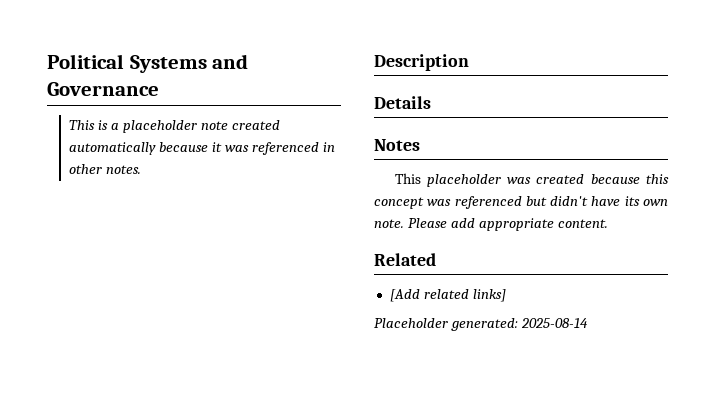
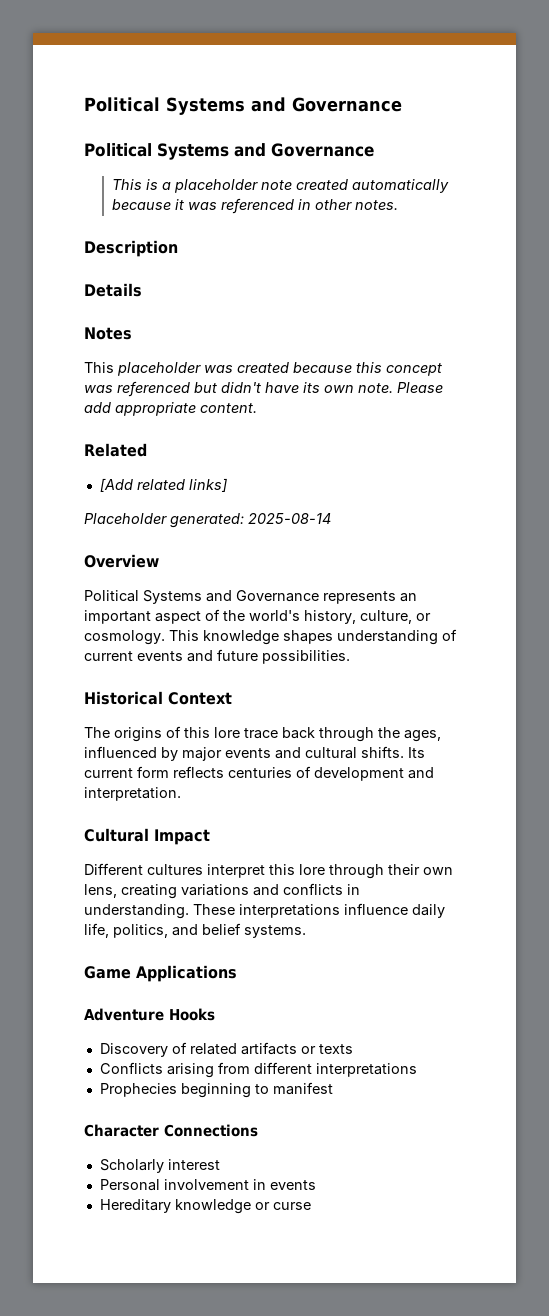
[47,54,249,73] [47,82,159,96] Political Systems and Governance -> [84,97,402,115] [84,143,374,160] Political Systems and Governance // Political Systems and Governance
(588, 323) none -> [84,554,159,568] [84,590,417,604] [84,609,431,624] [84,629,457,645] [84,649,350,664] [84,691,232,705] [84,726,441,742] [84,746,425,761] [84,766,434,781] [84,787,181,801] [84,828,210,845] [84,863,453,879] [84,883,360,899] [84,903,445,919] [84,923,306,938] [84,965,237,982] [84,1008,215,1021] [99,1042,353,1057] [99,1062,417,1078] [99,1082,333,1098] [84,1124,258,1137] [99,1159,220,1173] [99,1179,316,1191] [99,1199,311,1214] // Overview // Political Systems and Governance represents an important aspect of the world's history, culture, or cosmology. This knowledge shapes understanding of current events and future possibilities. // Historical Context // The origins of this lore trace back through the ages, influenced by major events and cultural shifts. Its current form reflects centuries of development and interpretation. // Cultural Impact // Different cultures interpret this lore through their own lens, creating variations and conflicts in understanding. These interpretations influence daily life, politics, and belief systems. // Game Applications // Adventure Hooks // Discovery of related artifacts or texts // Conflicts arising from different interpretations // Prophecies beginning to manifest // Character Connections // Scholarly interest // Personal involvement in events // Hereditary knowledge or curse

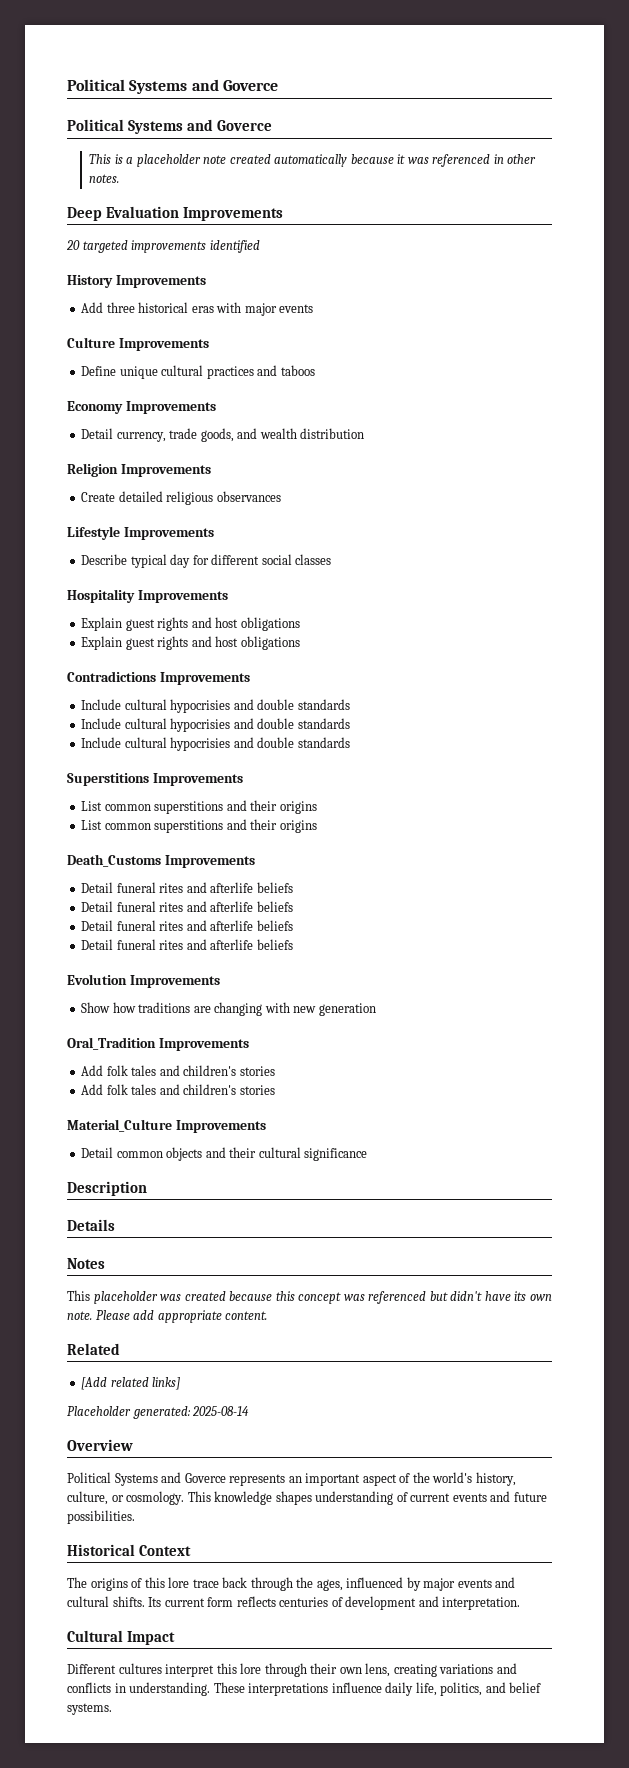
[84,97,402,115] [84,143,374,160] Political Systems and Governance // Political Systems and Governance -> [67,79,278,94] [67,119,273,134] Political Systems and Goverce // Political Systems and Goverce
(399, 205) none -> [67,206,283,221] [66,240,260,253] [67,275,206,288] [81,302,314,316] [67,337,209,351] [81,365,315,379] [67,401,216,414] [81,428,365,442] [67,463,211,477] [81,491,281,505] [67,526,214,540] [81,554,332,568] [67,589,228,603] [81,617,300,631] [81,636,300,650] [67,671,250,685] [81,699,350,713] [81,718,350,732] [81,737,350,751] [67,773,243,786] [81,800,317,814] [81,819,317,833] [67,854,255,868] [81,882,293,893] [81,901,293,912] [81,920,293,931] [81,939,293,950] [67,974,220,988] [81,1002,376,1016] [67,1037,249,1051] [81,1065,275,1076] [81,1084,275,1095] [67,1119,266,1133] [81,1147,368,1161] // Deep Evaluation Improvements // 20 targeted improvements identified // History Improvements // Add three historical eras with major events // Culture Improvements // Define unique cultural practices and taboos // Economy Improvements // Detail currency, trade goods, and wealth distribution // Religion Improvements // Create detailed religious observances // Lifestyle Improvements // Describe typical day for different social classes // Hospitality Improvements // Explain guest rights and host obligations // Explain guest rights and host obligations // Contradictions Improvements // Include cultural hypocrisies and double standards // Include cultural hypocrisies and double standards // Include cultural hypocrisies and double standards // Superstitions Improvements // List common superstitions and their origins // List common superstitions and their origins // Death_Customs Improvements // Detail funeral rites and afterlife beliefs // Detail funeral rites and afterlife beliefs // Detail funeral rites and afterlife beliefs // Detail funeral rites and afterlife beliefs // Evolution Improvements // Show how traditions are changing with new generation // Oral_Tradition Improvements // Add folk tales and children's stories // Add folk tales and children's stories // Material_Culture Improvements // Detail common objects and their cultural significance
[236,590,319,602] Governance -> [184,1473,226,1483] Goverce
[84,965,237,982] [84,1008,215,1021] [99,1042,353,1057] [99,1062,417,1078] [99,1082,333,1098] [84,1124,258,1137] [99,1159,220,1173] [99,1179,316,1191] [99,1199,311,1214] // Game Applications // Adventure Hooks // Discovery of related artifacts or texts // Conflicts arising from different interpretations // Prophecies beginning to manifest // Character Connections // Scholarly interest // Personal involvement in events // Hereditary knowledge or curse -> (112, 1709) none

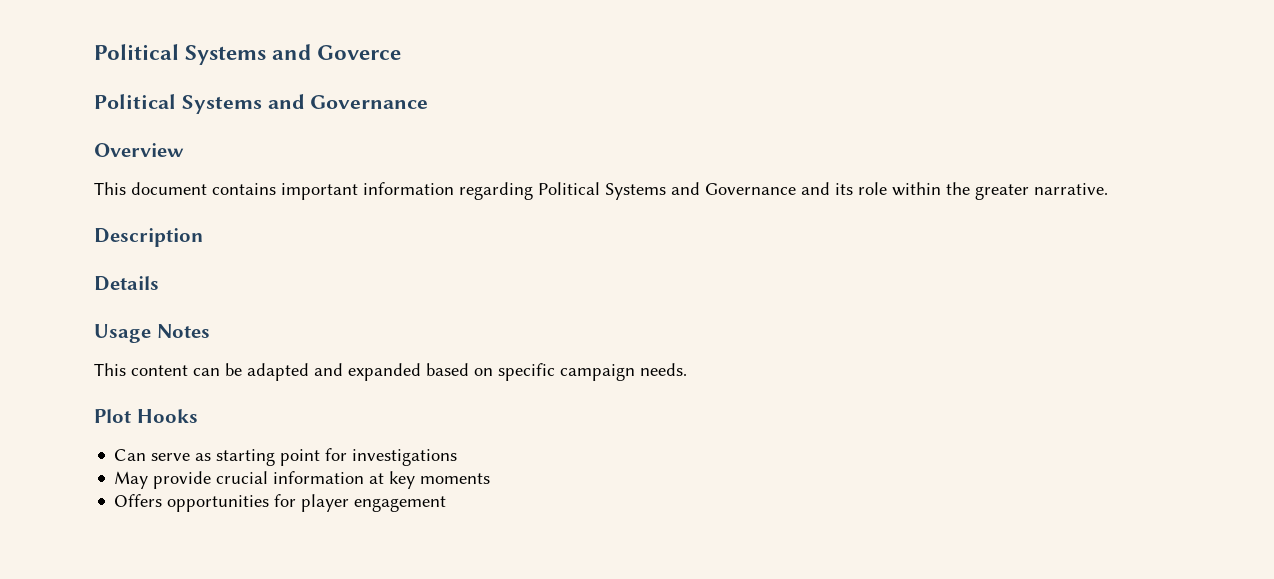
[217,120,273,131] [89,154,537,167] [89,174,120,183] [67,206,283,221] [66,240,260,253] [67,275,206,288] [81,302,314,316] [67,337,209,351] [81,365,315,379] [67,401,216,414] [81,428,365,442] [67,463,211,477] [81,491,281,505] [67,526,214,540] [81,554,332,568] [67,589,228,603] [81,617,300,631] [81,636,300,650] [67,671,250,685] [81,699,350,713] [81,718,350,732] [81,737,350,751] [67,773,243,786] [81,800,317,814] [81,819,317,833] [67,854,255,868] [81,882,293,893] [81,901,293,912] [81,920,293,931] [81,939,293,950] [67,974,220,988] [81,1002,376,1016] [67,1037,249,1051] [81,1065,275,1076] [81,1084,275,1095] [67,1119,266,1133] [81,1147,368,1161] Goverce // This is a placeholder note created automatically because it was referenced in other notes. // Deep Evaluation Improvements // 20 targeted improvements identified // History Improvements // Add three historical eras with major events // Culture Improvements // Define unique cultural practices and taboos // Economy Improvements // Detail currency, trade goods, and wealth distribution // Religion Improvements // Create detailed religious observances // Lifestyle Improvements // Describe typical day for different social classes // Hospitality Improvements // Explain guest rights and host obligations // Explain guest rights and host obligations // Contradictions Improvements // Include cultural hypocrisies and double standards // Include cultural hypocrisies and double standards // Include cultural hypocrisies and double standards // Superstitions Improvements // List common superstitions and their origins // List common superstitions and their origins // Death_Customs Improvements // Detail funeral rites and afterlife beliefs // Detail funeral rites and afterlife beliefs // Detail funeral rites and afterlife beliefs // Detail funeral rites and afterlife beliefs // Evolution Improvements // Show how traditions are changing with new generation // Oral_Tradition Improvements // Add folk tales and children's stories // Add folk tales and children's stories // Material_Culture Improvements // Detail common objects and their cultural significance -> [310,95,429,109] [94,143,184,157] [94,182,1108,200] Governance // Overview // This document contains important information regarding Political Systems and Governance and its role within the greater narrative.
(115, 1225) none -> [94,324,151,343] Usage
[93,1291,552,1304] [67,1310,268,1323] [67,1343,120,1355] [81,1377,181,1390] [67,1406,250,1419] [67,1439,133,1451] [67,1472,516,1486] [67,1491,547,1505] [67,1510,135,1524] [67,1544,191,1556] [67,1577,516,1591] [67,1596,521,1610] [67,1630,175,1645] [67,1663,517,1677] [67,1682,542,1696] [67,1703,112,1715] placeholder was created because this concept was referenced but didn't have its own note. Please add appropriate content. // Related // [Add related links] // Placeholder generated: 2025-08-14 // Overview // Political Systems and Goverce represents an important aspect of the world's history, culture, or cosmology. This knowledge shapes understanding of current events and future possibilities. // Historical Context // The origins of this lore trace back through the ages, influenced by major events and cultural shifts. Its current form reflects centuries of development and interpretation. // Cultural Impact // Different cultures interpret this lore through their own lens, creating variations and conflicts in understanding. These interpretations influence daily life, politics, and belief systems. -> [131,363,687,381] [94,409,198,423] [114,448,458,466] [114,471,491,489] [114,494,447,512] content can be adapted and expanded based on specific campaign needs. // Plot Hooks // Can serve as starting point for investigations // May provide crucial information at key moments // Offers opportunities for player engagement

